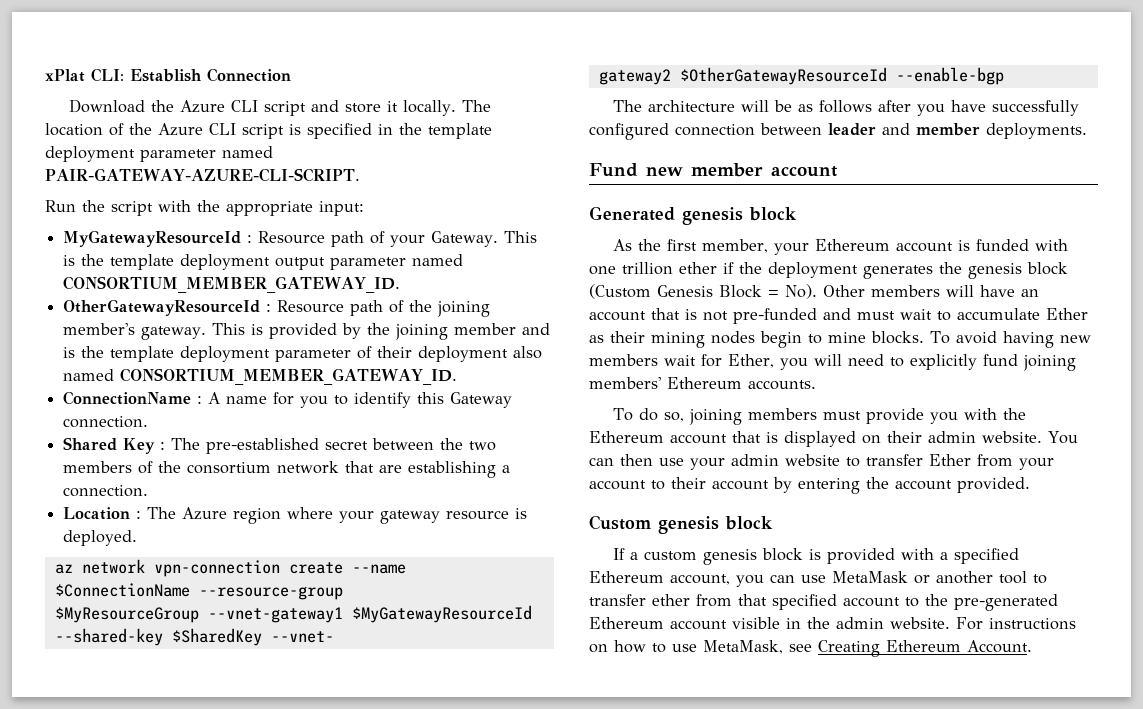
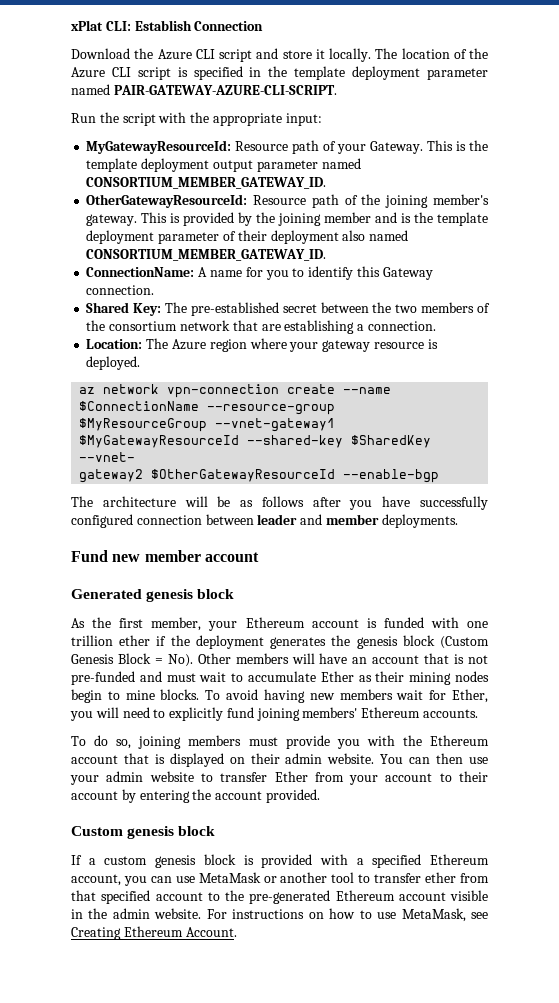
[63,230,253,247] MyGatewayResourceId : -> [86,140,232,154] MyGatewayResourceId:
[63,299,272,316] OtherGatewayResourceId : -> [86,194,248,208] OtherGatewayResourceId:
[63,391,203,405] ConnectionName : -> [86,267,195,277] ConnectionName:
[123,438,166,454] Key : -> [133,303,162,316] Key:
[63,507,142,520] Location : -> [86,339,143,349] Location:

